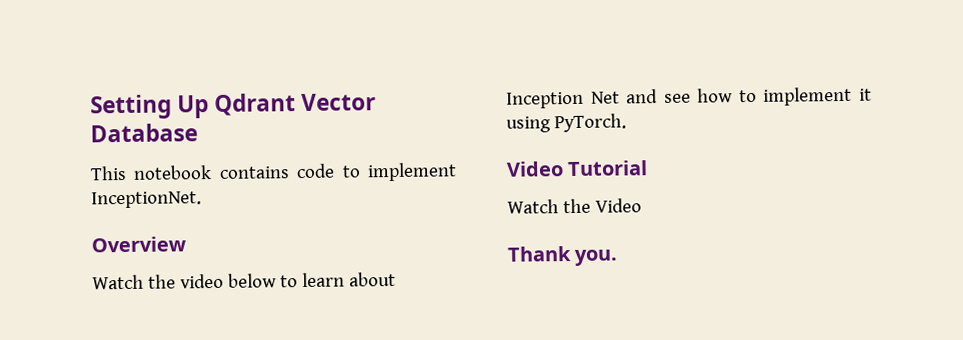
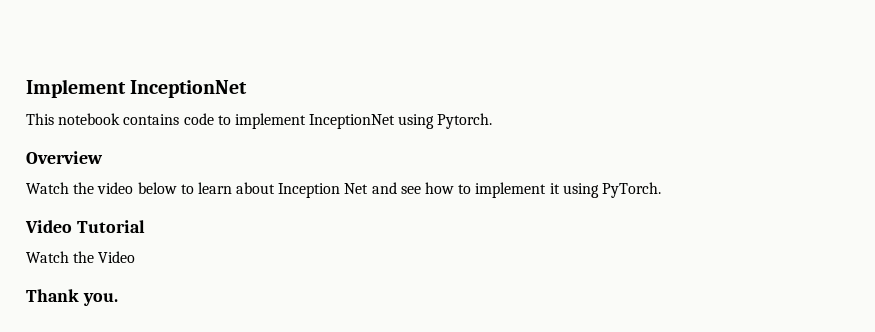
[90,93,377,120] [90,123,198,143] Setting Up Qdrant Vector Database -> [26,79,248,98] Implement InceptionNet
[91,191,202,209] InceptionNet. -> [309,113,493,129] InceptionNet using Pytorch.

